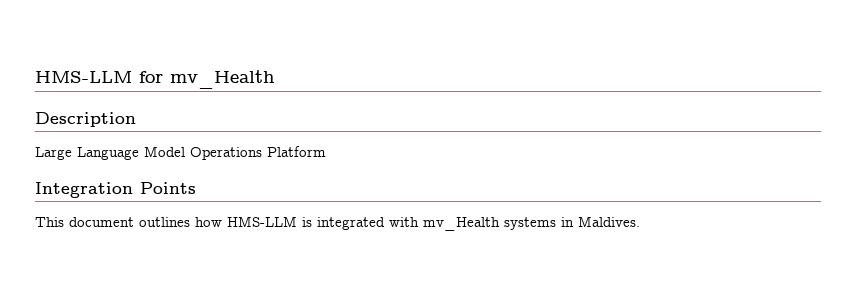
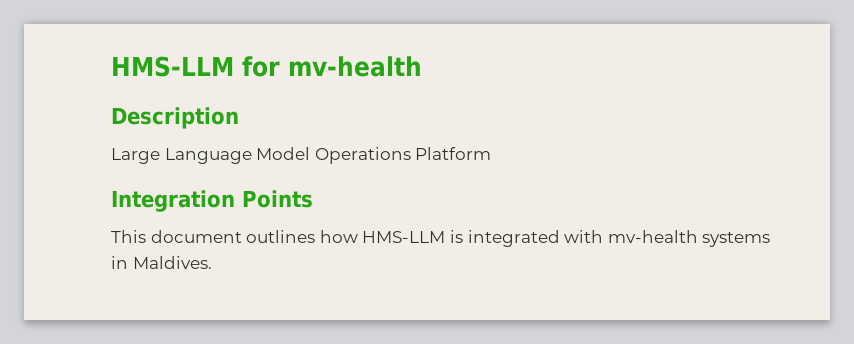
[170,70,275,89] mv_Health -> [288,56,422,77] mv-health
[423,217,500,231] mv_Health -> [607,230,698,243] mv-health

